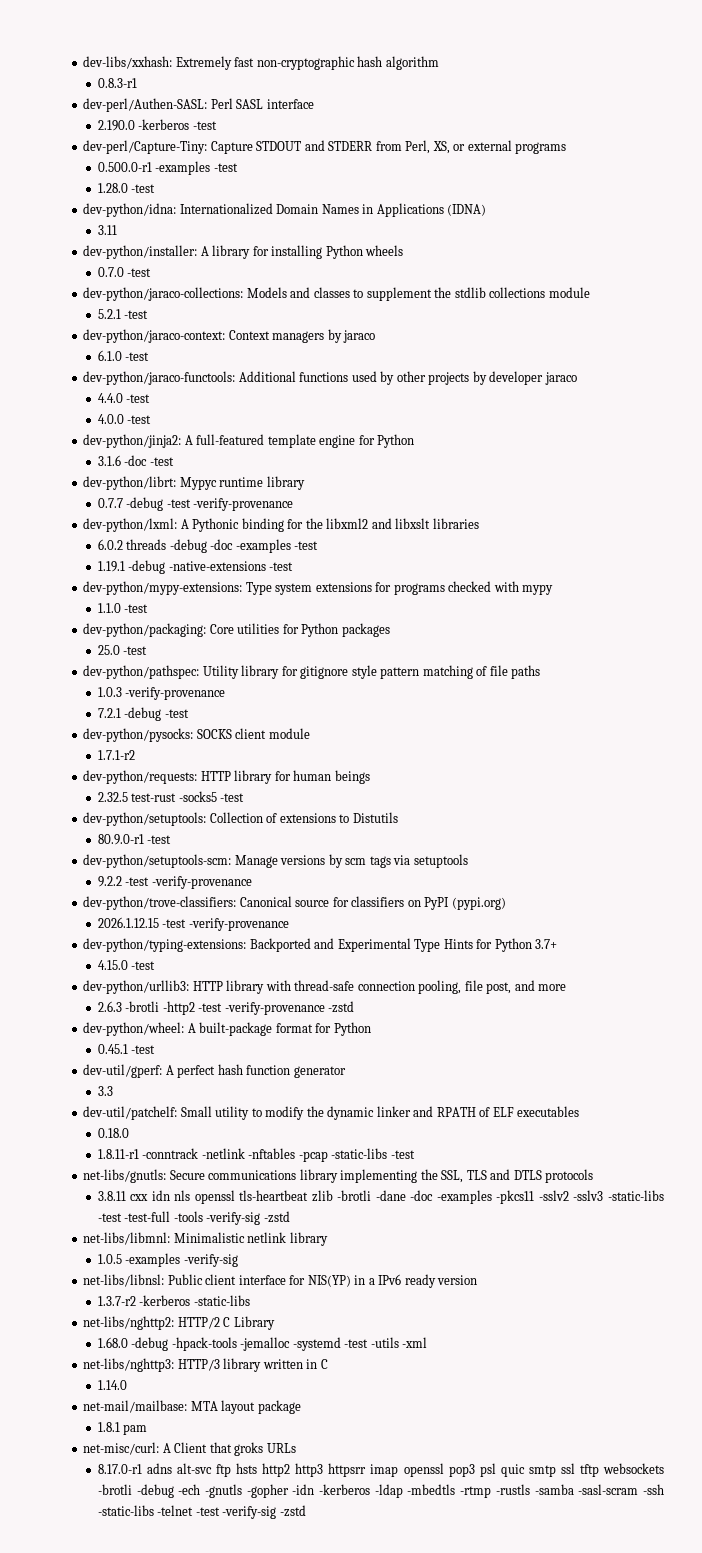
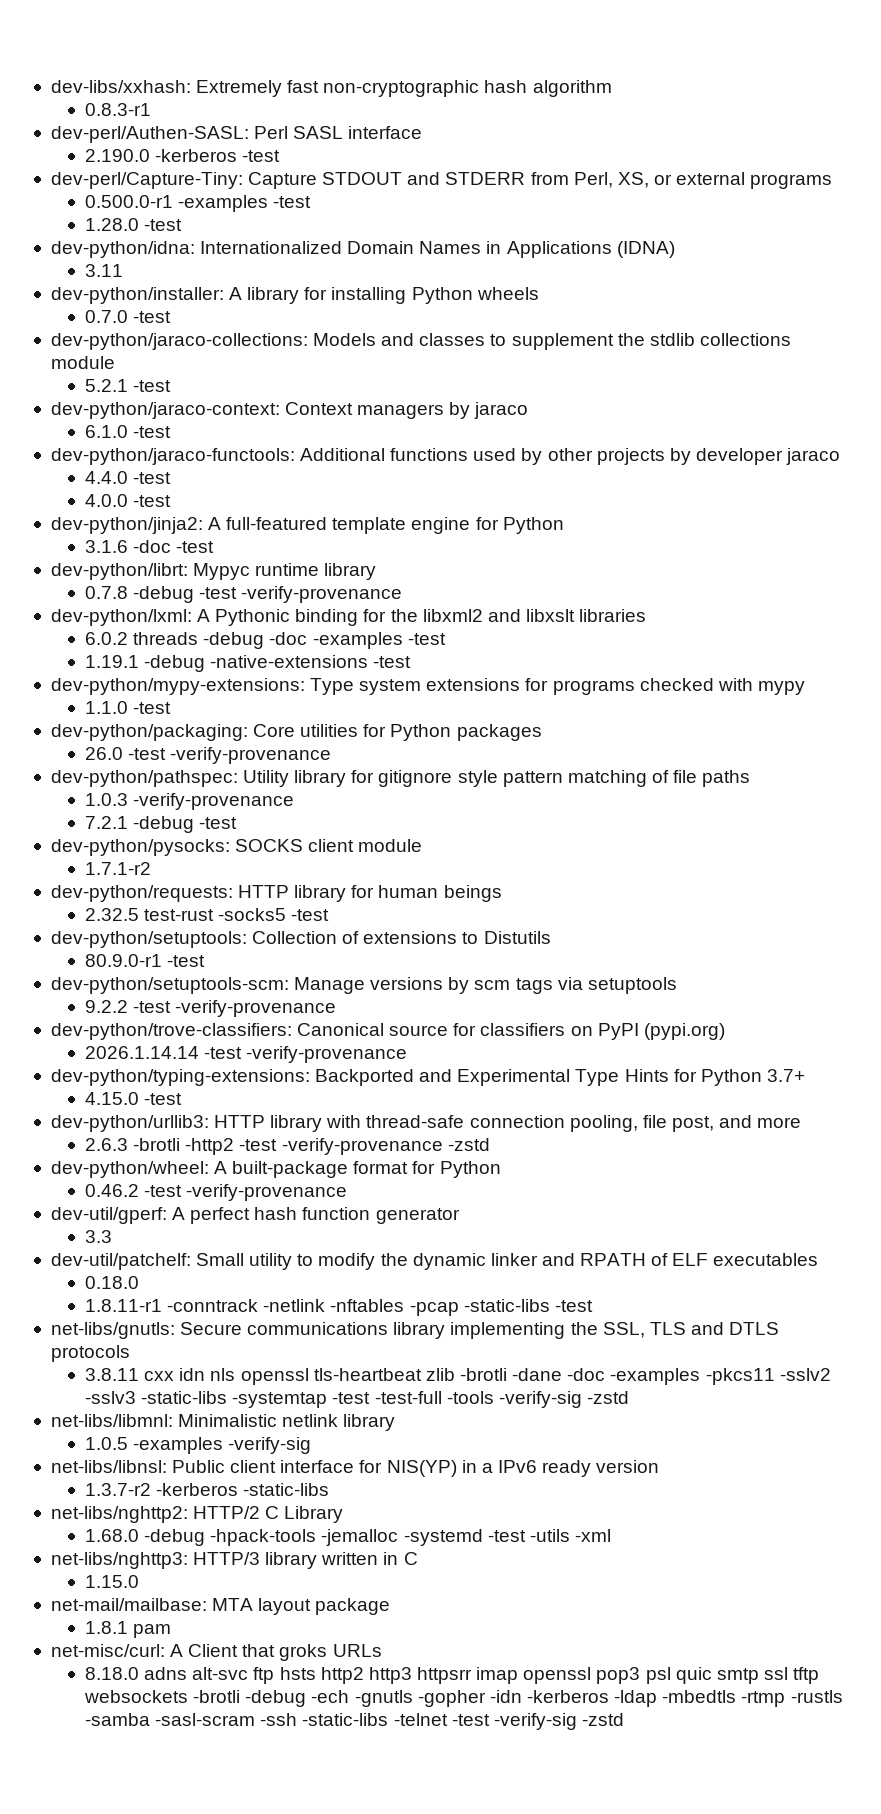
[97,498,123,508] 0.7.7 -> [85,586,129,599] 0.7.8
[97,645,148,655] 25.0 -test -> [85,747,332,764] 26.0 -test -verify-provenance
[97,917,159,928] 2026.1.12.15 -> [85,1046,200,1059] 2026.1.14.14
[97,1044,156,1054] 0.45.1 -test -> [85,1184,348,1201] 0.46.2 -test -verify-provenance
(664, 1195) none -> [232,1392,328,1408] -systemtap
[97,1380,127,1390] 1.14.0 -> [85,1575,140,1588] 1.15.0
[97,1464,142,1474] 8.17.0-r1 -> [85,1667,140,1680] 8.18.0

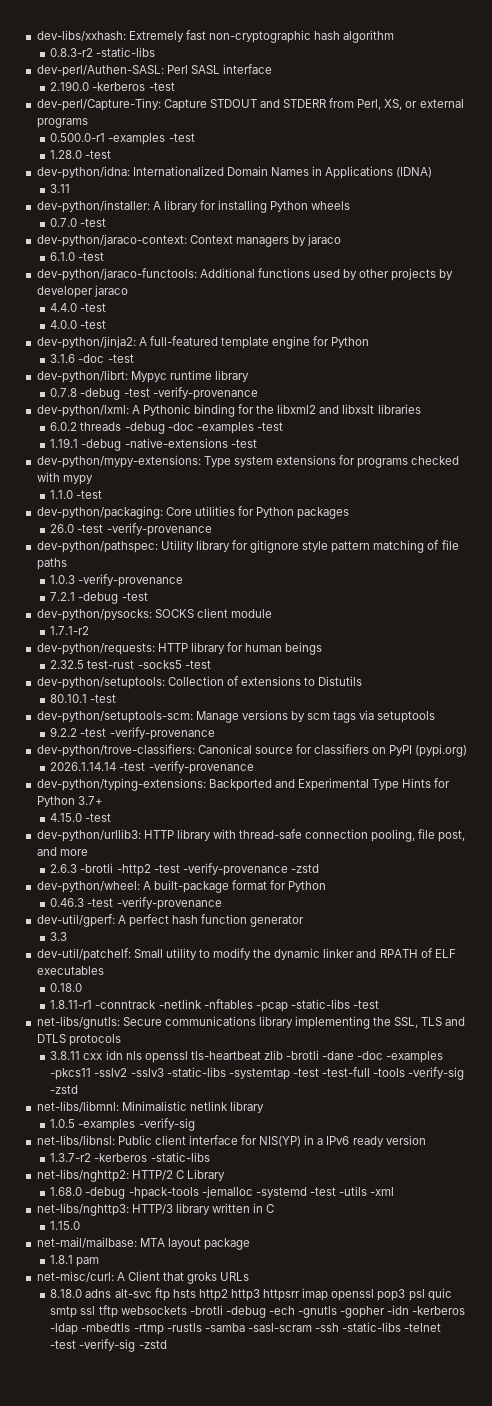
[85,103,152,116] 0.8.3-r1 -> [50,47,156,57] 0.8.3-r2 -static-libs
[50,333,791,350] [50,356,115,369] [85,379,172,392] // dev-python/jaraco-collections: Models and classes to supplement the stdlib collections module // 5.2.1 -test -> (107, 222) none
[85,954,163,967] 80.9.0-r1 -> [50,694,88,703] 80.10.1
[85,1184,140,1197] 0.46.2 -> [50,898,85,907] 0.46.3

